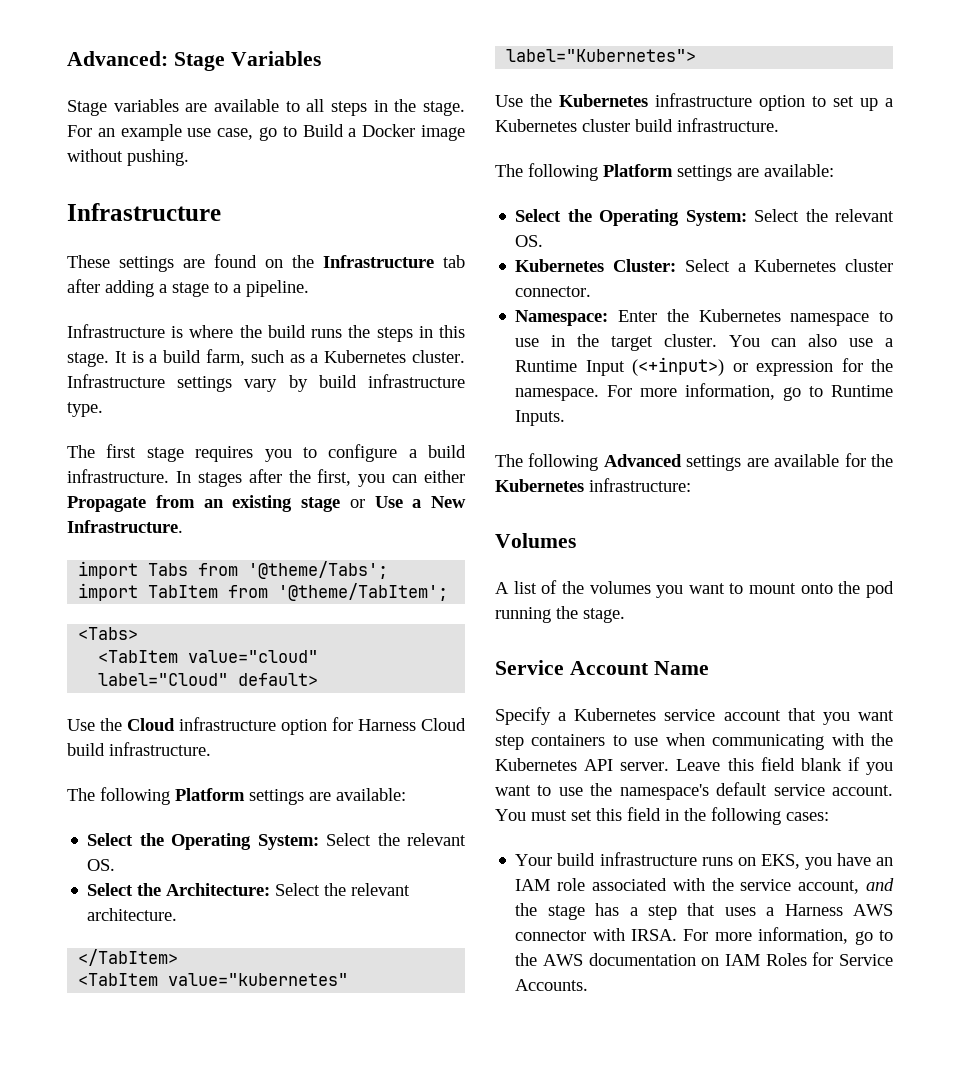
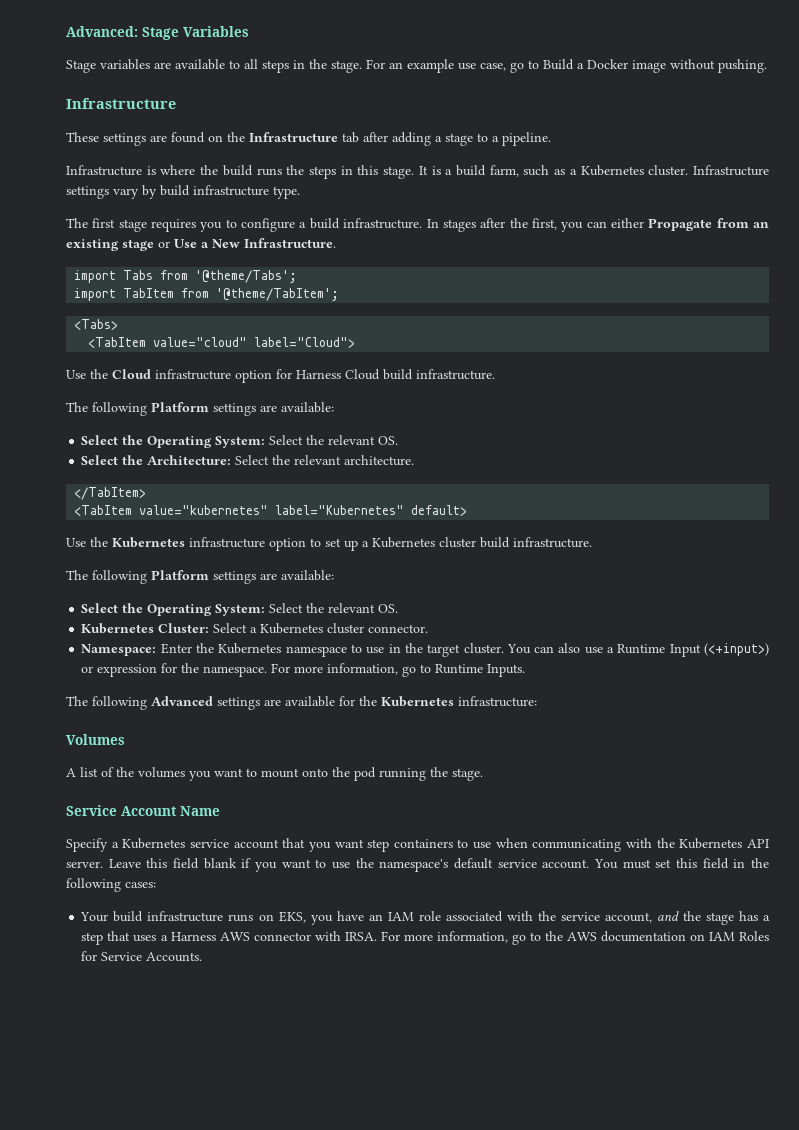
[98,673,319,686] label="Cloud" default> -> [254,337,356,348] label="Cloud">
[506,49,697,62] label="Kubernetes"> -> [275,505,468,516] label="Kubernetes" default>

